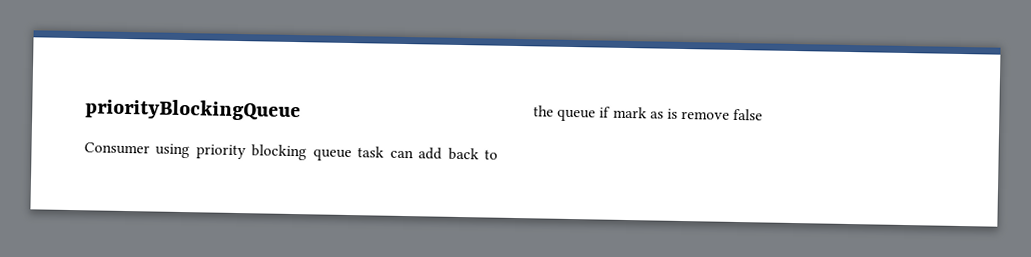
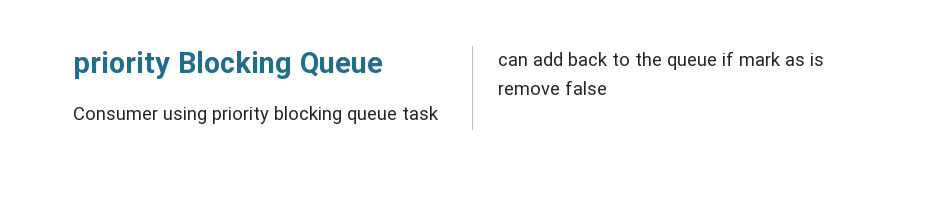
[85,98,301,122] priorityBlockingQueue -> [73,51,383,79] priority Blocking Queue

